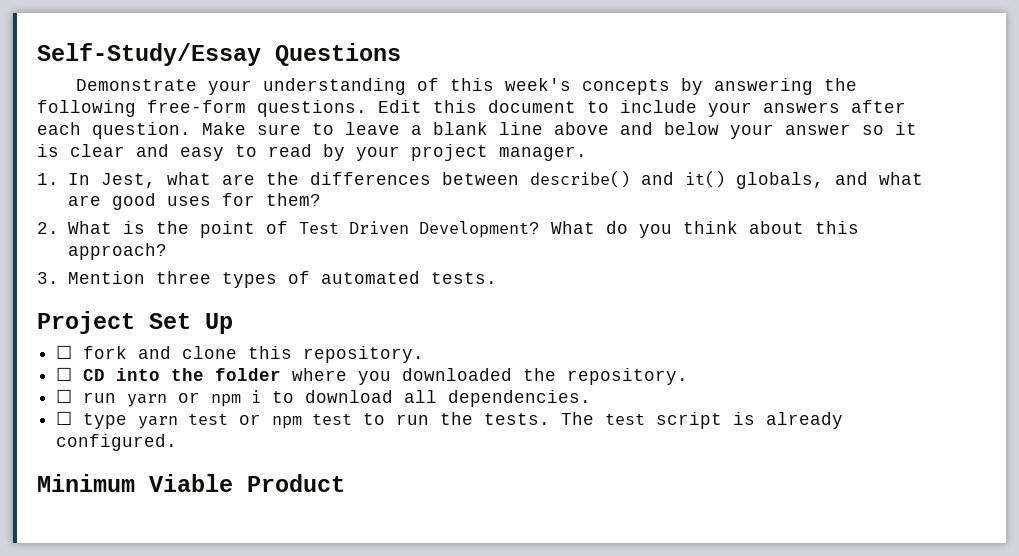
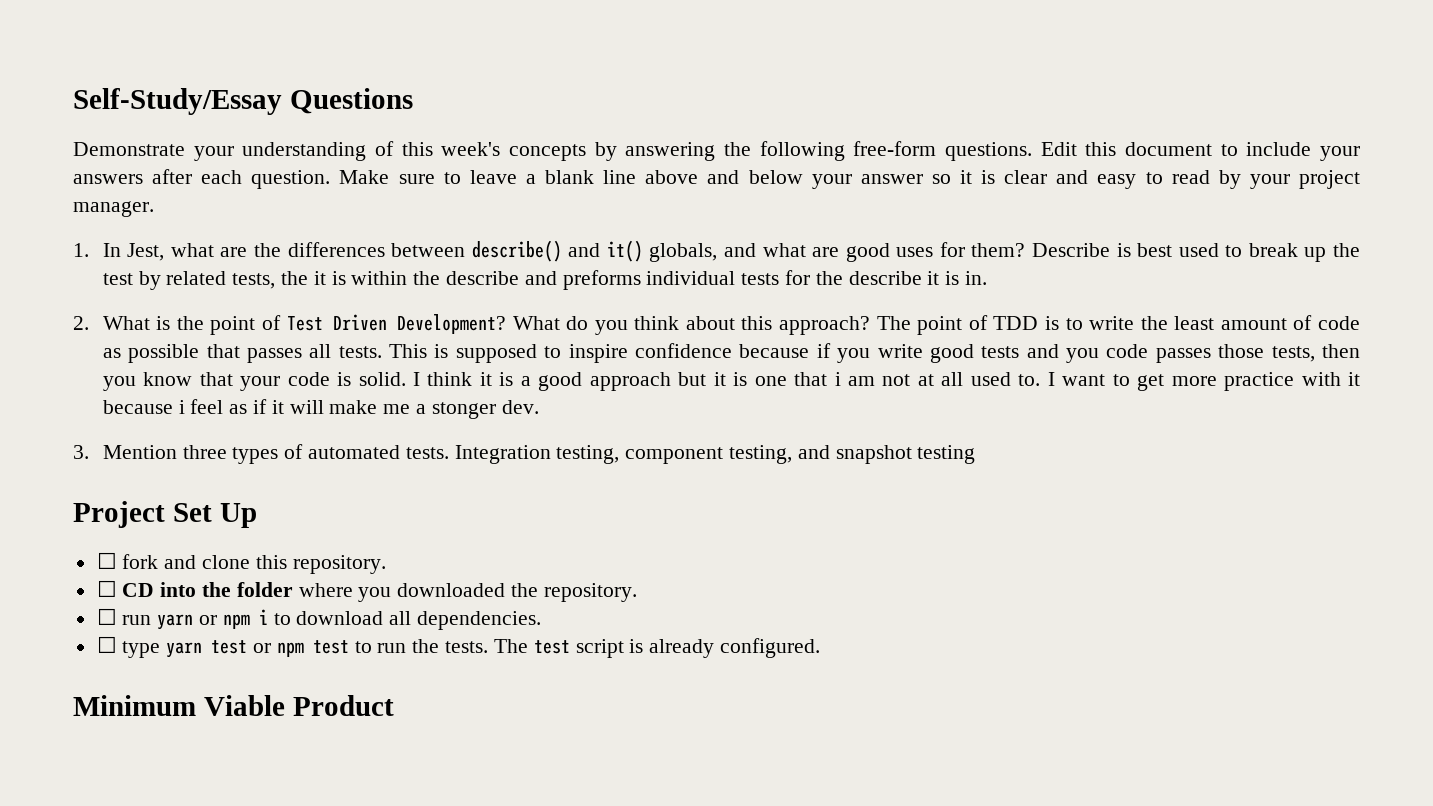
(321, 199) none -> [1032,243,1360,262] [102,270,988,290] Describe is best used to break up the test by related tests, the it is within the describe and preforms individual tests for the describe it is in.
(167, 251) none -> [876,315,1360,335] [102,343,1361,363] [102,372,1360,391] [102,399,539,419] The point of TDD is to write the least amount of code as possible that passes all tests. This is supposed to inspire confidence because if you write good tests and you code passes those tests, then you know that your code is solid. I think it is a good approach but it is one that i am not at all used to. I want to get more practice with it because i feel as if it will make me a stonger dev.
(497, 278) none -> [454,445,976,464] Integration testing, component testing, and snapshot testing

